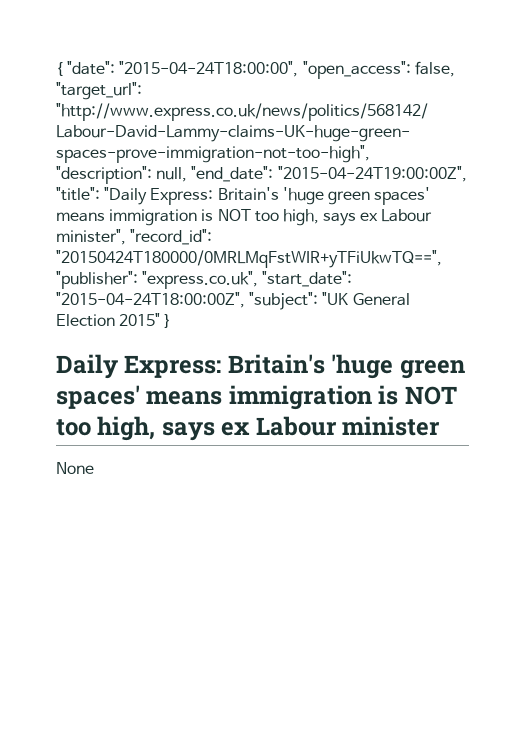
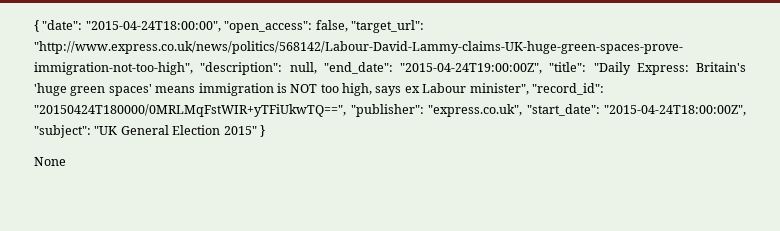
[56,354,465,379] [56,385,457,410] [56,416,441,441] // Daily Express: Britain's 'huge green spaces' means immigration is NOT too high, says ex Labour minister -> (265, 131) none

